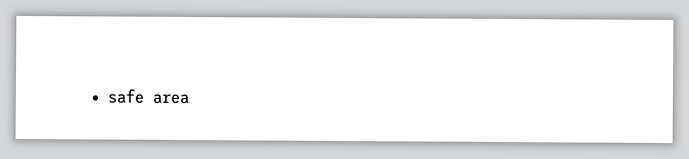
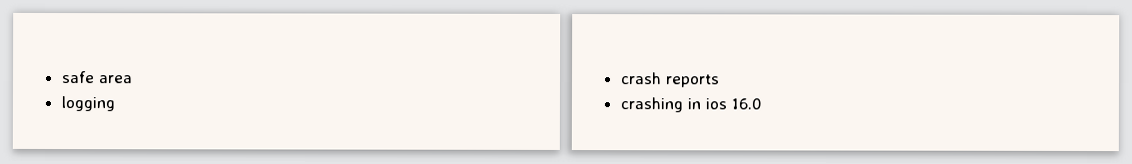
(190, 99) none -> [60,96,115,112] [619,72,720,88] [619,97,762,113] // logging // crash reports // crashing in ios 16.0

